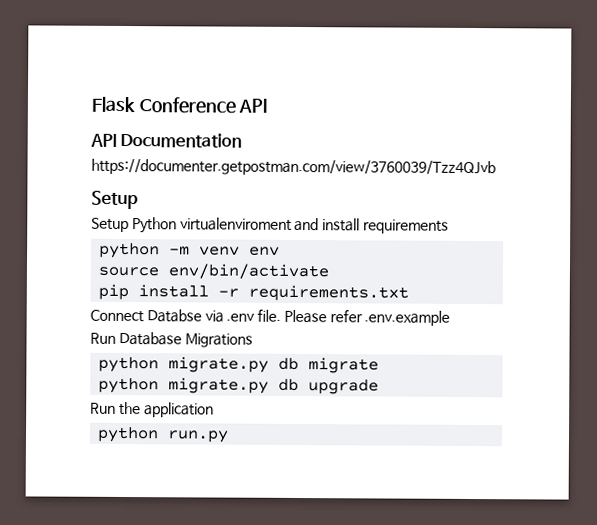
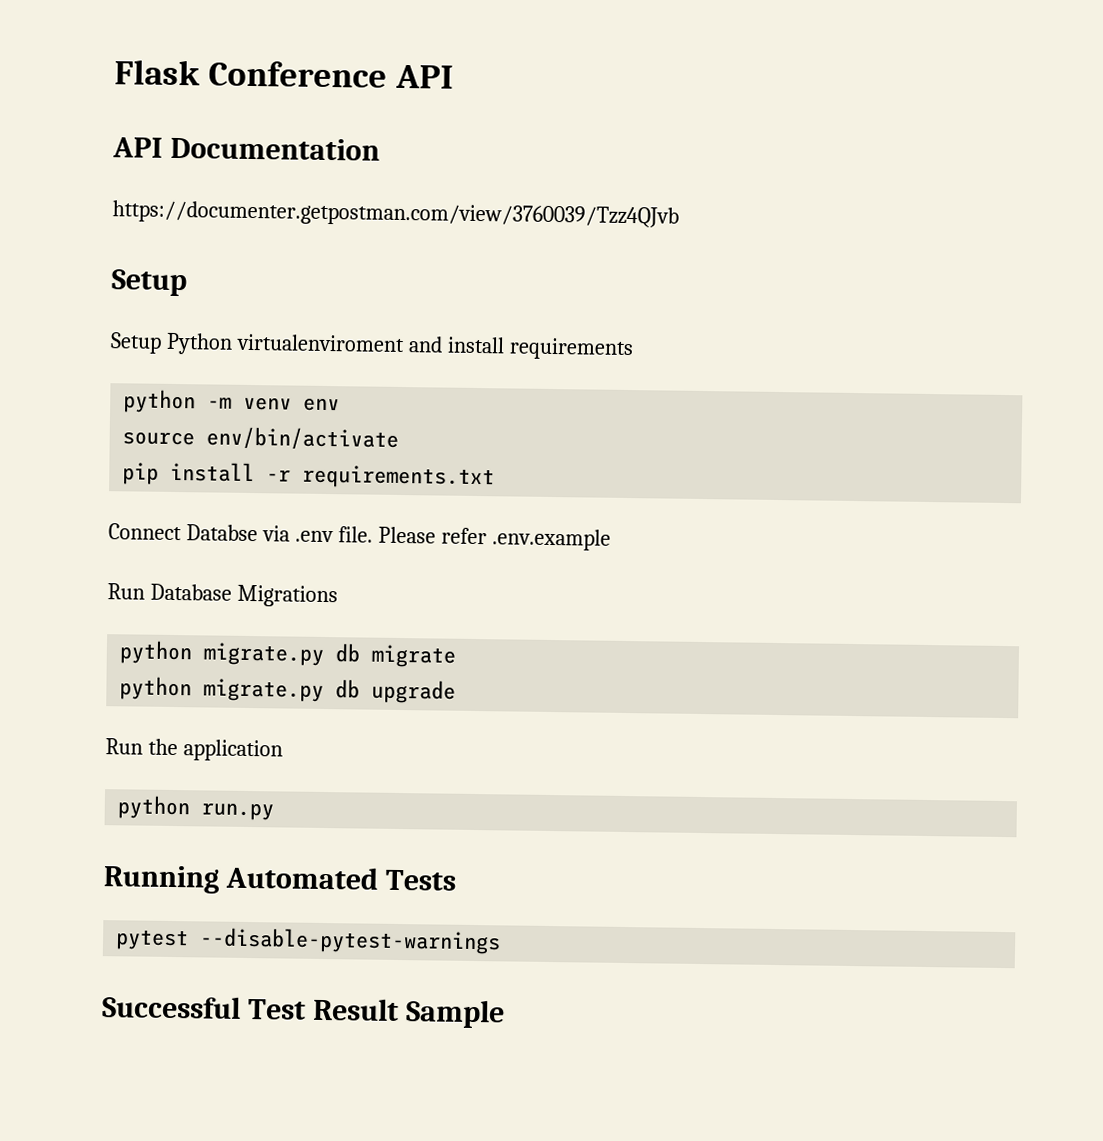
(230, 436) none -> [103,865,457,894] [115,927,502,955] [102,995,505,1029] // Running Automated Tests // pytest --disable-pytest-warnings // Successful Test Result Sample

